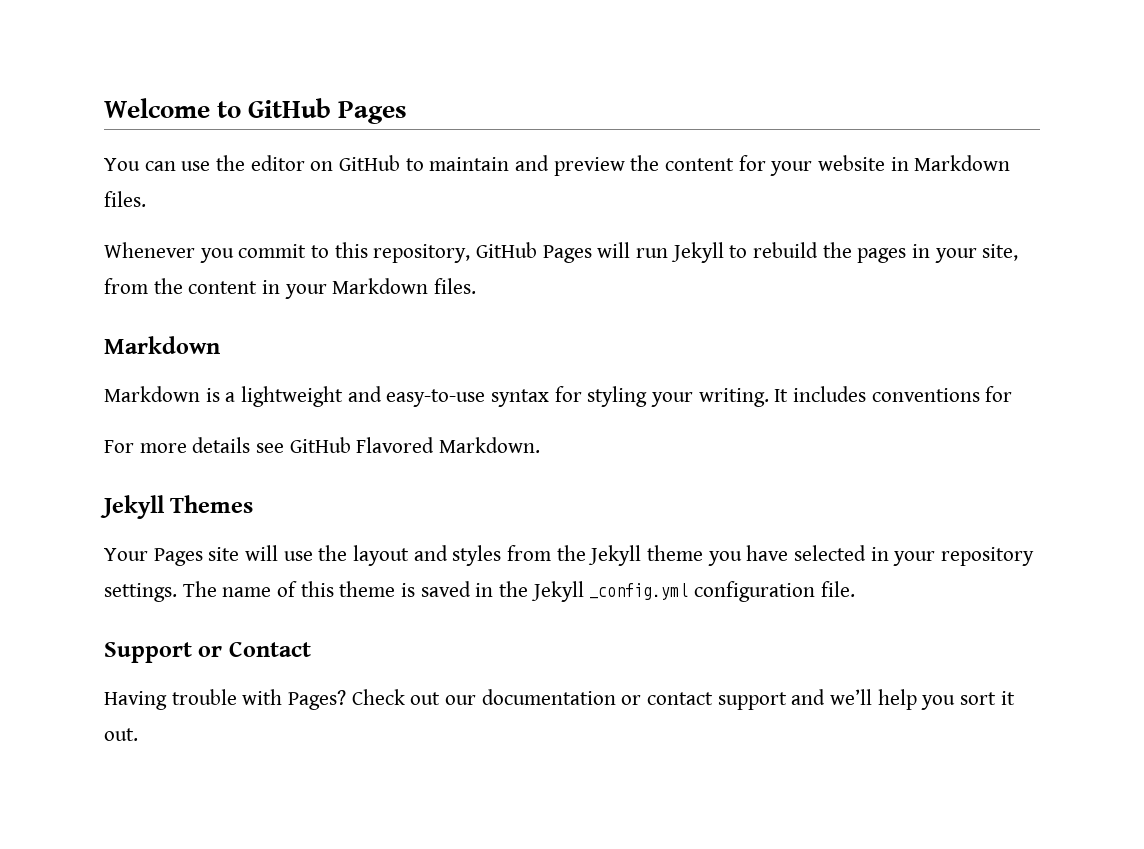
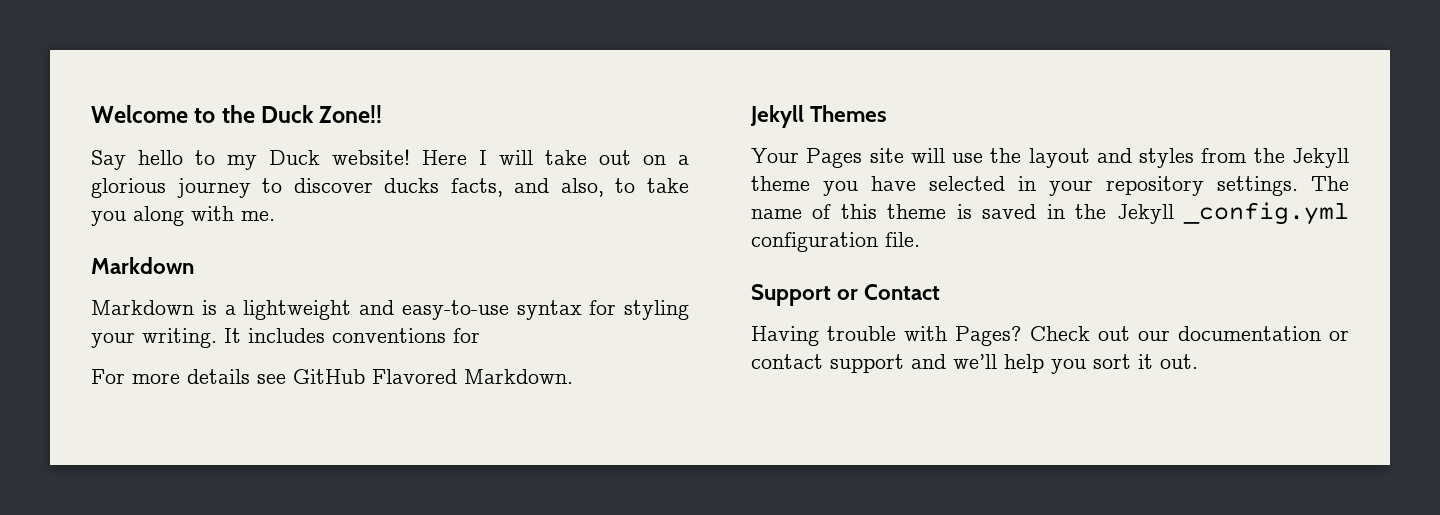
[248,98,408,124] [104,155,1011,176] [104,191,146,207] [104,242,1019,263] [104,278,477,299] GitHub Pages // You can use the editor on GitHub to maintain and preview the content for your website in Markdown files. // Whenever you commit to this repository, GitHub Pages will run Jekyll to rebuild the pages in your site, from the content in your Markdown files. -> [221,105,383,123] [91,149,689,170] [91,178,689,198] [91,206,275,226] the Duck Zone!! // Say hello to my Duck website! Here I will take out on a glorious journey to discover ducks facts, and also, to take you along with me.

